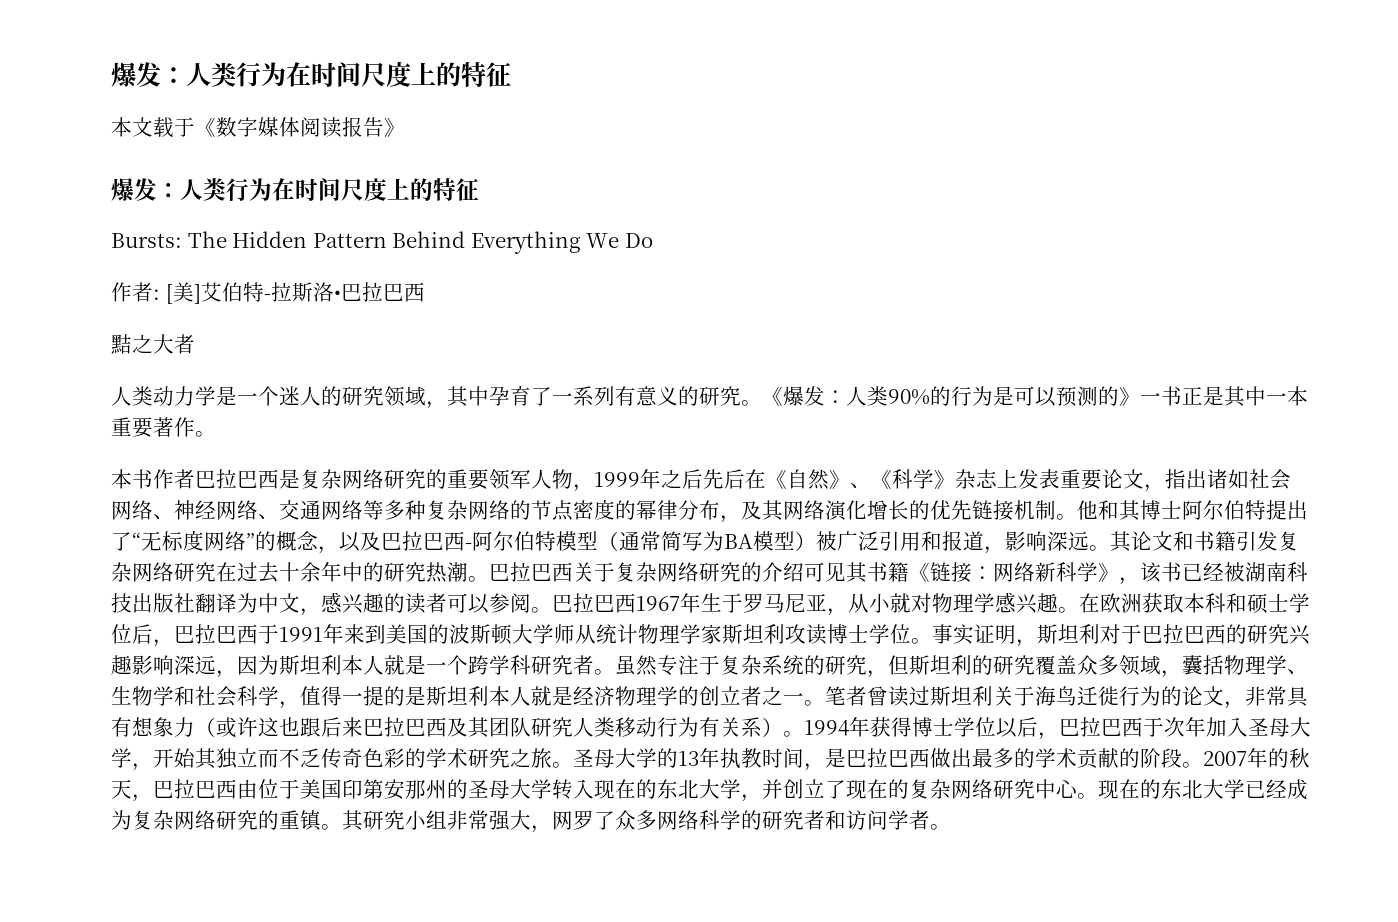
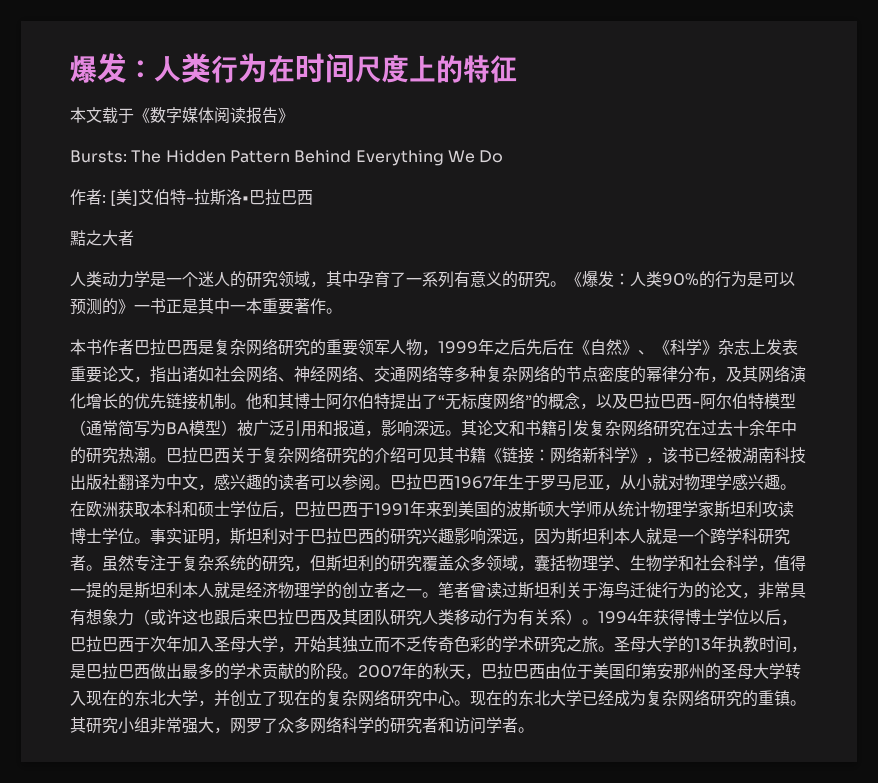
[110,178,479,202] // 爆发：人类行为在时间尺度上的特征 -> (294, 115) none

